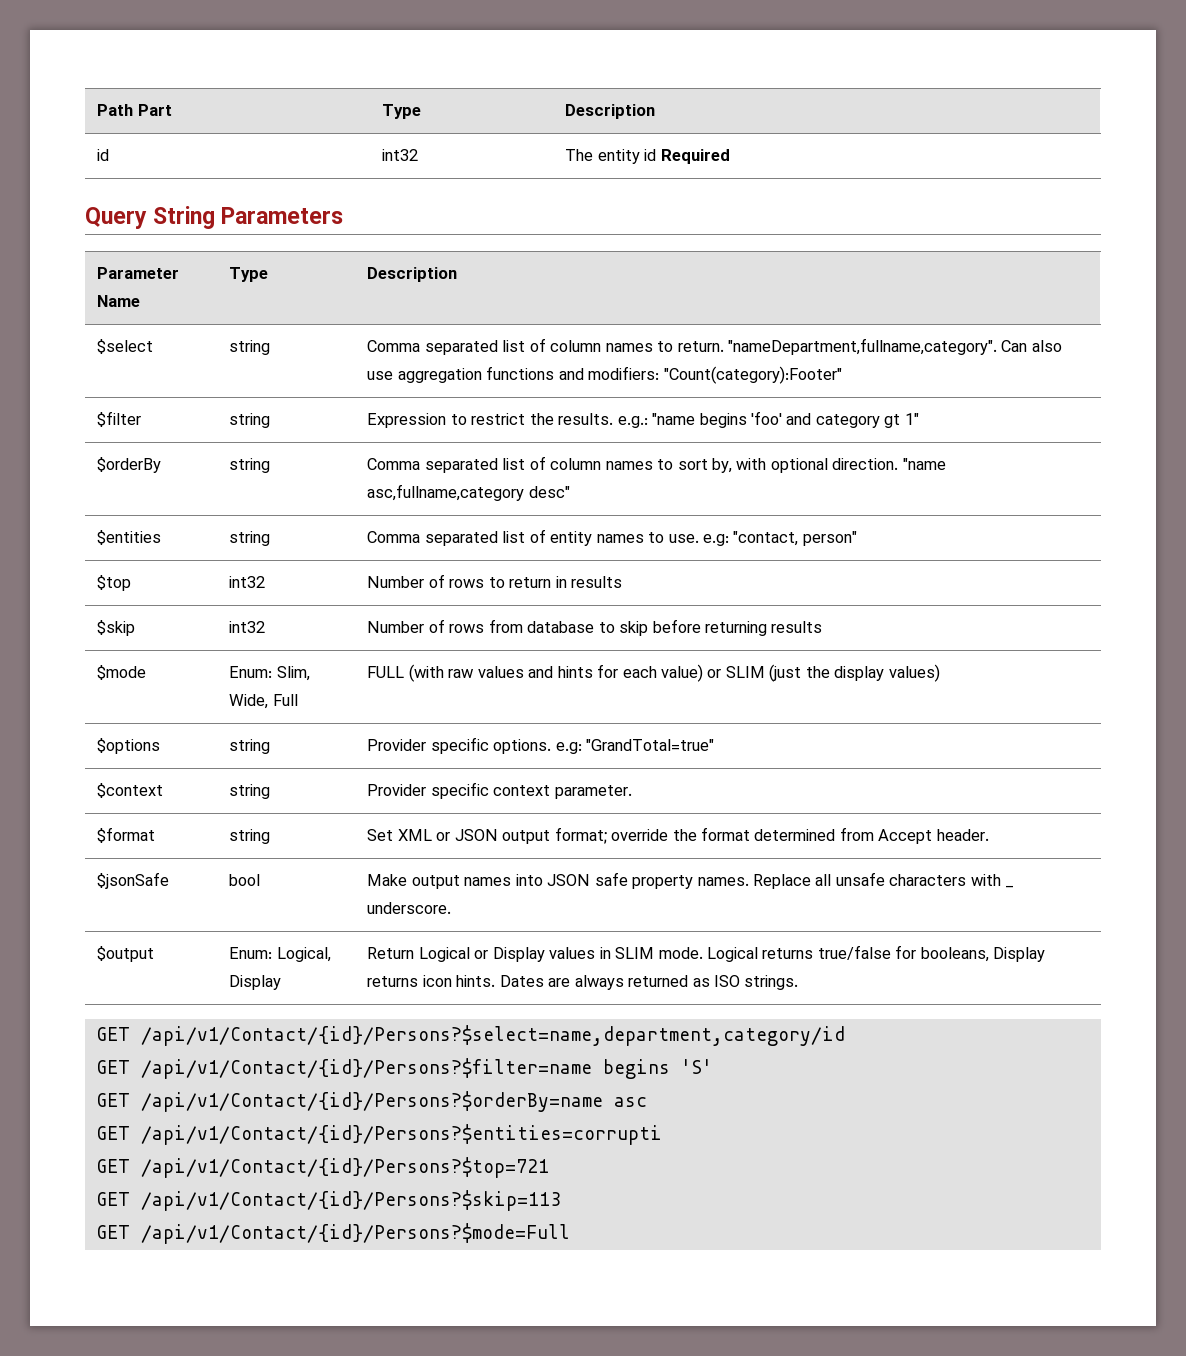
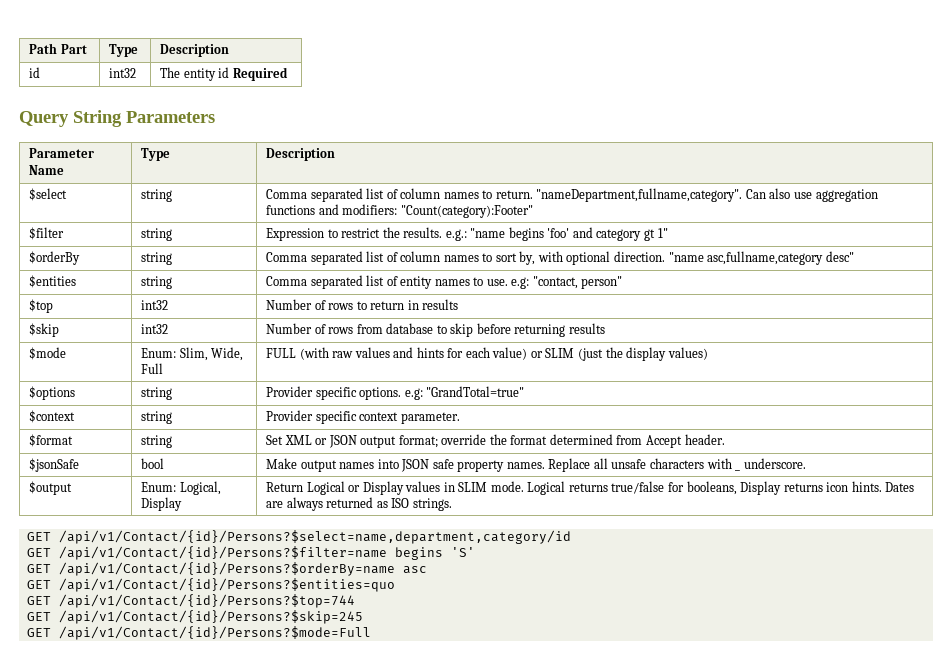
[141,1124,663,1145] [96,1157,550,1178] [96,1190,562,1211] /api/v1/Contact/{id}/Persons?$entities=corrupti // GET /api/v1/Contact/{id}/Persons?$top=721 // GET /api/v1/Contact/{id}/Persons?$skip=113 -> [58,578,395,592] [26,594,355,608] [26,610,363,624] /api/v1/Contact/{id}/Persons?$entities=quo // GET /api/v1/Contact/{id}/Persons?$top=744 // GET /api/v1/Contact/{id}/Persons?$skip=245

